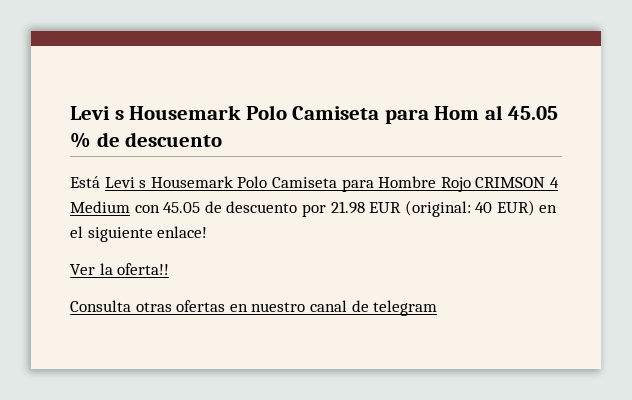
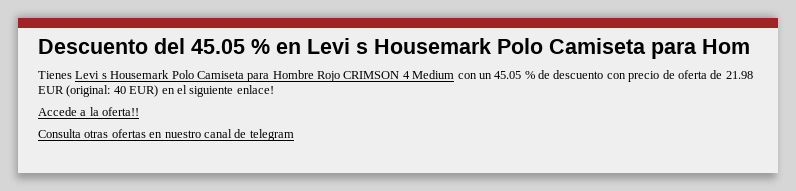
(70, 113) none -> [38,38,301,54] Descuento del 45.05 % en
[484,105,559,120] [70,132,223,148] [70,176,100,188] al 45.05 % de descuento // Está -> [38,71,72,79] // Tienes
[163,201,326,217] 45.05 de descuento por -> [478,70,723,82] un 45.05 % de descuento con precio de oferta de
[70,264,95,275] Ver -> [38,107,87,116] Accede a

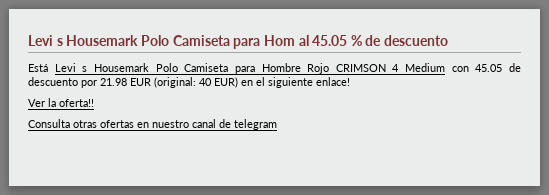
[38,38,301,54] Descuento del 45.05 % en -> (28, 40) none
[38,71,72,79] // Tienes -> [298,35,449,46] [28,64,48,72] al 45.05 % de descuento // Está
[478,70,723,82] un 45.05 % de descuento con precio de oferta de -> [475,63,522,72] [28,77,97,88] 45.05 de descuento por
[38,107,87,116] Accede a -> [28,99,45,107] Ver

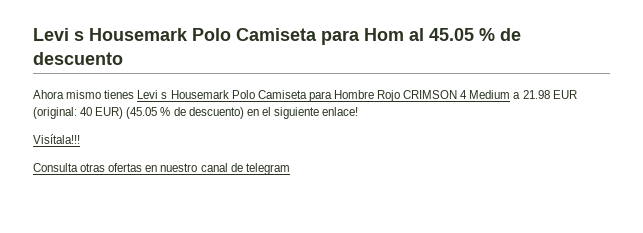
[28,64,48,72] Está -> [33,90,135,99] Ahora mismo tienes
[451,63,522,72] [28,77,97,88] con 45.05 de descuento por -> [513,92,521,99] a
(238, 82) none -> [126,107,244,119] (45.05 % de descuento)
[28,98,94,107] Ver la oferta!! -> [33,134,80,144] Visítala!!!

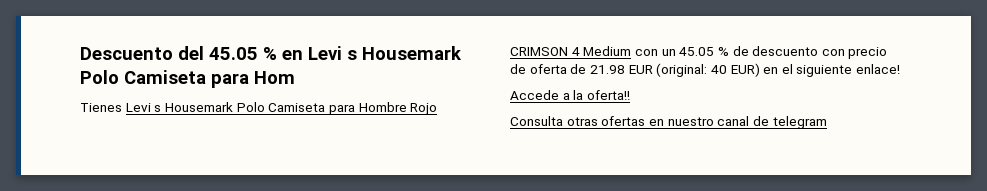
(33, 34) none -> [80,46,303,60] Descuento del 45.05 % en
[409,28,521,41] [33,52,123,65] [33,90,135,99] al 45.05 % de descuento // Ahora mismo tienes -> [80,103,122,112] // Tienes
[513,92,521,99] a -> [634,46,888,59] [510,64,587,74] con un 45.05 % de descuento con precio de oferta de
[126,107,244,119] (45.05 % de descuento) -> (760, 70) none
[33,134,80,144] Visítala!!! -> [510,90,630,100] Accede a la oferta!!

